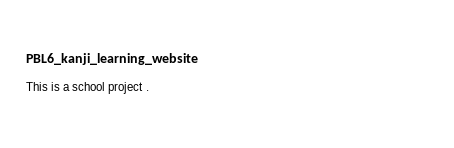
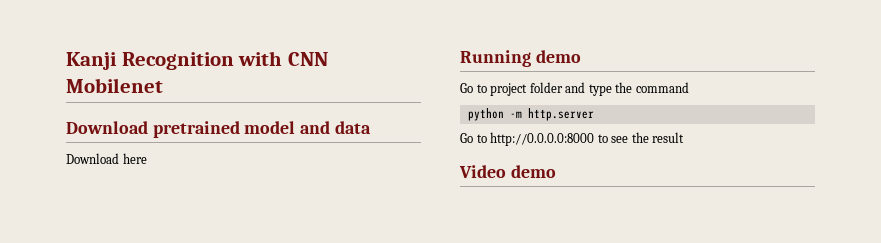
[26,53,198,65] [26,82,149,94] PBL6_kanji_learning_website // This is a school project . -> [66,51,328,70] [66,78,163,93] [66,121,371,138] [66,153,147,164] [460,50,581,67] [460,82,689,96] [467,108,594,121] [460,132,685,146] [459,165,556,178] Kanji Recognition with CNN Mobilenet // Download pretrained model and data // Download here // Running demo // Go to project folder and type the command // python -m http.server // Go to http://0.0.0.0:8000 to see the result // Video demo

